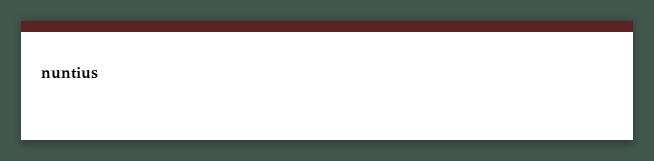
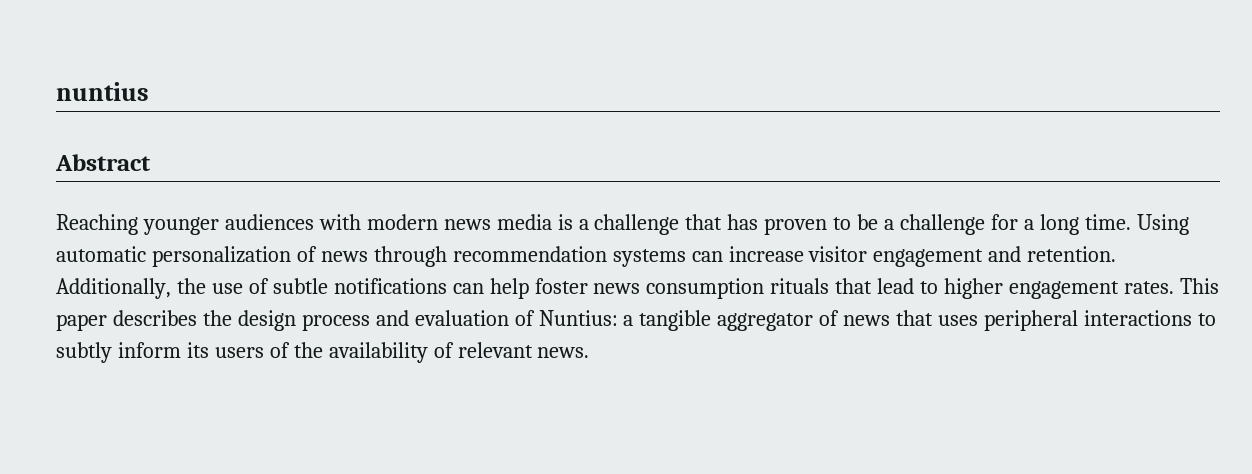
(98, 73) none -> [55,154,151,171] [56,214,1189,235] [56,246,1117,267] [56,278,1219,299] [56,310,1216,331] [56,342,590,363] // Abstract // Reaching younger audiences with modern news media is a challenge that has proven to be a challenge for a long time. Using automatic personalization of news through recommendation systems can increase visitor engagement and retention. Additionally, the use of subtle notifications can help foster news consumption rituals that lead to higher engagement rates. This paper describes the design process and evaluation of Nuntius: a tangible aggregator of news that uses peripheral interactions to subtly inform its users of the availability of relevant news.

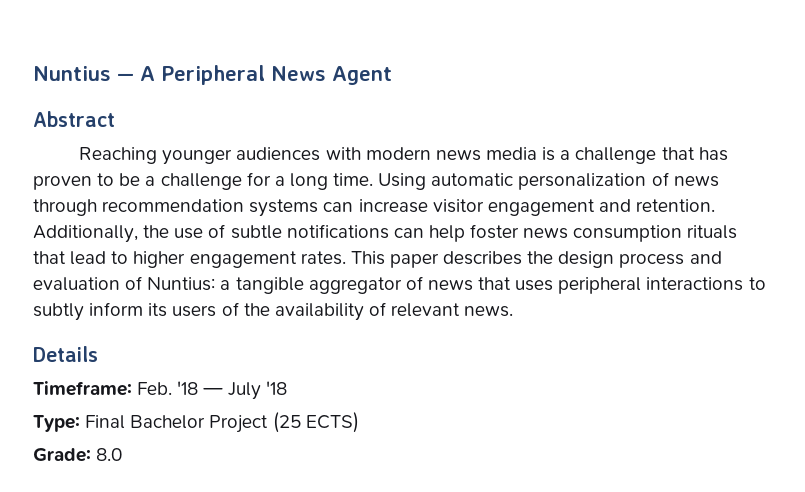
[56,82,149,101] nuntius -> [33,65,392,85] Nuntius — A Peripheral News Agent
(590, 352) none -> [33,346,98,362] [33,381,287,400] [33,412,359,433] [33,448,123,462] // Details // Timeframe: Feb. '18 — July '18 // Type: Final Bachelor Project (25 ECTS) // Grade: 8.0

